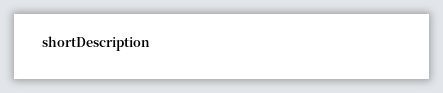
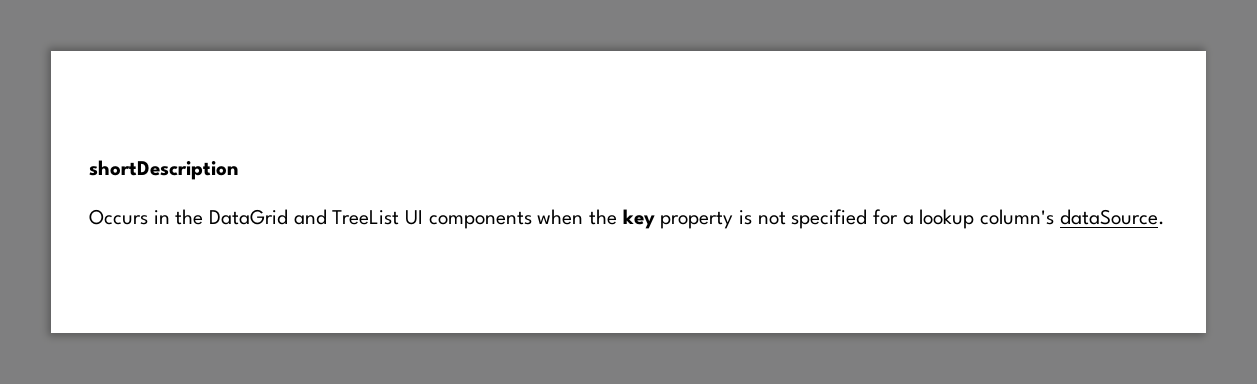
(150, 43) none -> [89,209,1165,229] // Occurs in the DataGrid and TreeList UI components when the key property is not specified for a lookup column's dataSource.

